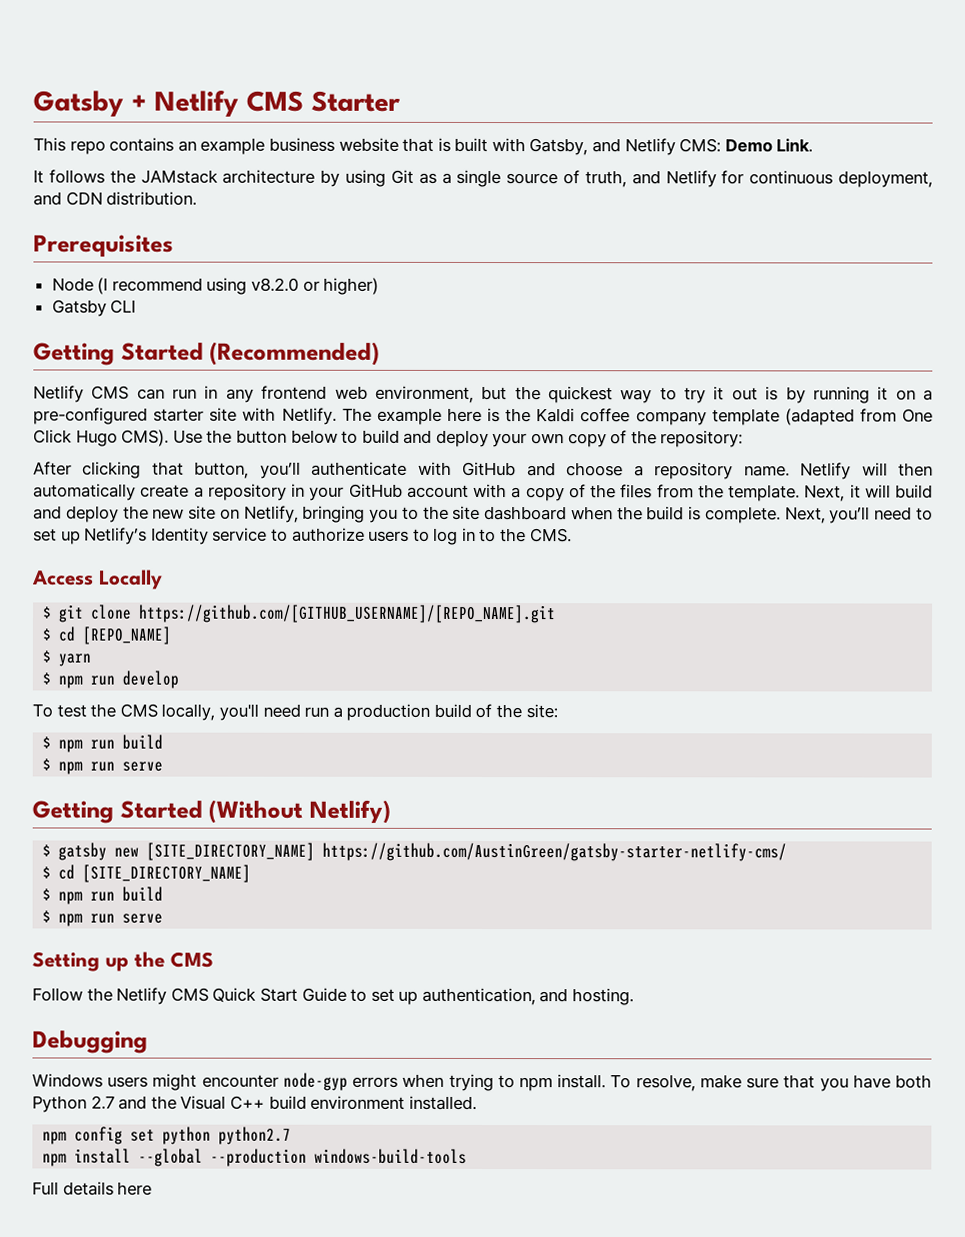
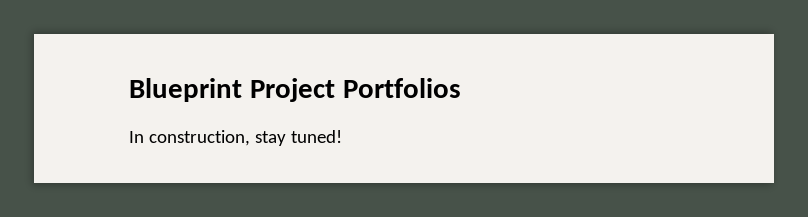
[33,90,401,117] [33,137,814,156] [33,169,934,188] [33,191,198,206] [33,234,174,258] [51,277,380,295] [51,299,137,317] [33,341,381,366] [33,385,934,404] [33,407,933,426] [33,429,744,448] [33,461,934,480] [33,483,933,502] [33,505,934,524] [33,527,572,545] [32,569,163,590] [42,604,557,624] [42,626,172,645] [42,650,92,667] [42,670,180,689] [32,703,558,721] [42,734,164,753] [42,758,164,775] [32,799,391,824] [42,842,788,862] [42,864,252,883] [42,886,164,905] [42,910,164,927] [32,951,214,972] [32,987,635,1006] [32,1030,148,1054] [32,1072,932,1092] [32,1095,477,1113] [42,1126,292,1145] [42,1148,468,1167] [32,1181,153,1196] Gatsby + Netlify CMS Starter // This repo contains an example business website that is built with Gatsby, and Netlify CMS: Demo Link. // It follows the JAMstack architecture by using Git as a single source of truth, and Netlify for continuous deployment, and CDN distribution. // Prerequisites // Node (I recommend using v8.2.0 or higher) // Gatsby CLI // Getting Started (Recommended) // Netlify CMS can run in any frontend web environment, but the quickest way to try it out is by running it on a pre-configured starter site with Netlify. The example here is the Kaldi coffee company template (adapted from One Click Hugo CMS). Use the button below to build and deploy your own copy of the repository: // After clicking that button, you’ll authenticate with GitHub and choose a repository name. Netlify will then automatically create a repository in your GitHub account with a copy of the files from the template. Next, it will build and deploy the new site on Netlify, bringing you to the site dashboard when the build is complete. Next, you’ll need to set up Netlify’s Identity service to authorize users to log in to the CMS. // Access Locally // $ git clone https://github.com/[GITHUB_USERNAME]/[REPO_NAME].git // $ cd [REPO_NAME] // $ yarn // $ npm run develop // To test the CMS locally, you'll need run a production build of the site: // $ npm run build // $ npm run serve // Getting Started (Without Netlify) // $ gatsby new [SITE_DIRECTORY_NAME] https://github.com/AustinGreen/gatsby-starter-netlify-cms/ // $ cd [SITE_DIRECTORY_NAME] // $ npm run build // $ npm run serve // Setting up the CMS // Follow the Netlify CMS Quick Start Guide to set up authentication, and hosting. // Debugging // Windows users might encounter node-gyp errors when trying to npm install. To resolve, make sure that you have both Python 2.7 and the Visual C++ build environment installed. // npm config set python python2.7 // npm install --global --production windows-build-tools // Full details here -> [129,78,461,102] [129,130,342,146] Blueprint Project Portfolios // In construction, stay tuned!

